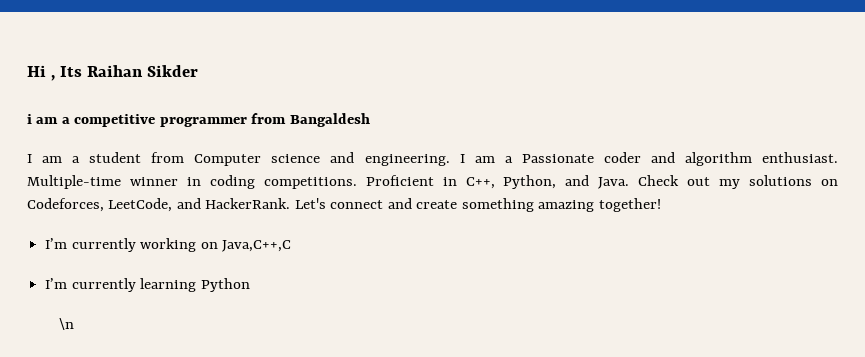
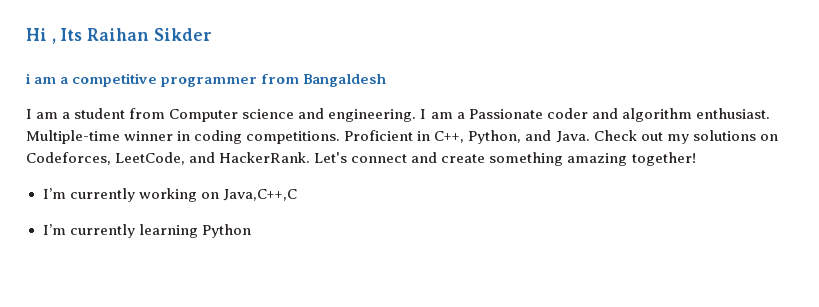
[58,318,74,330] // \n -> (251, 231) none

